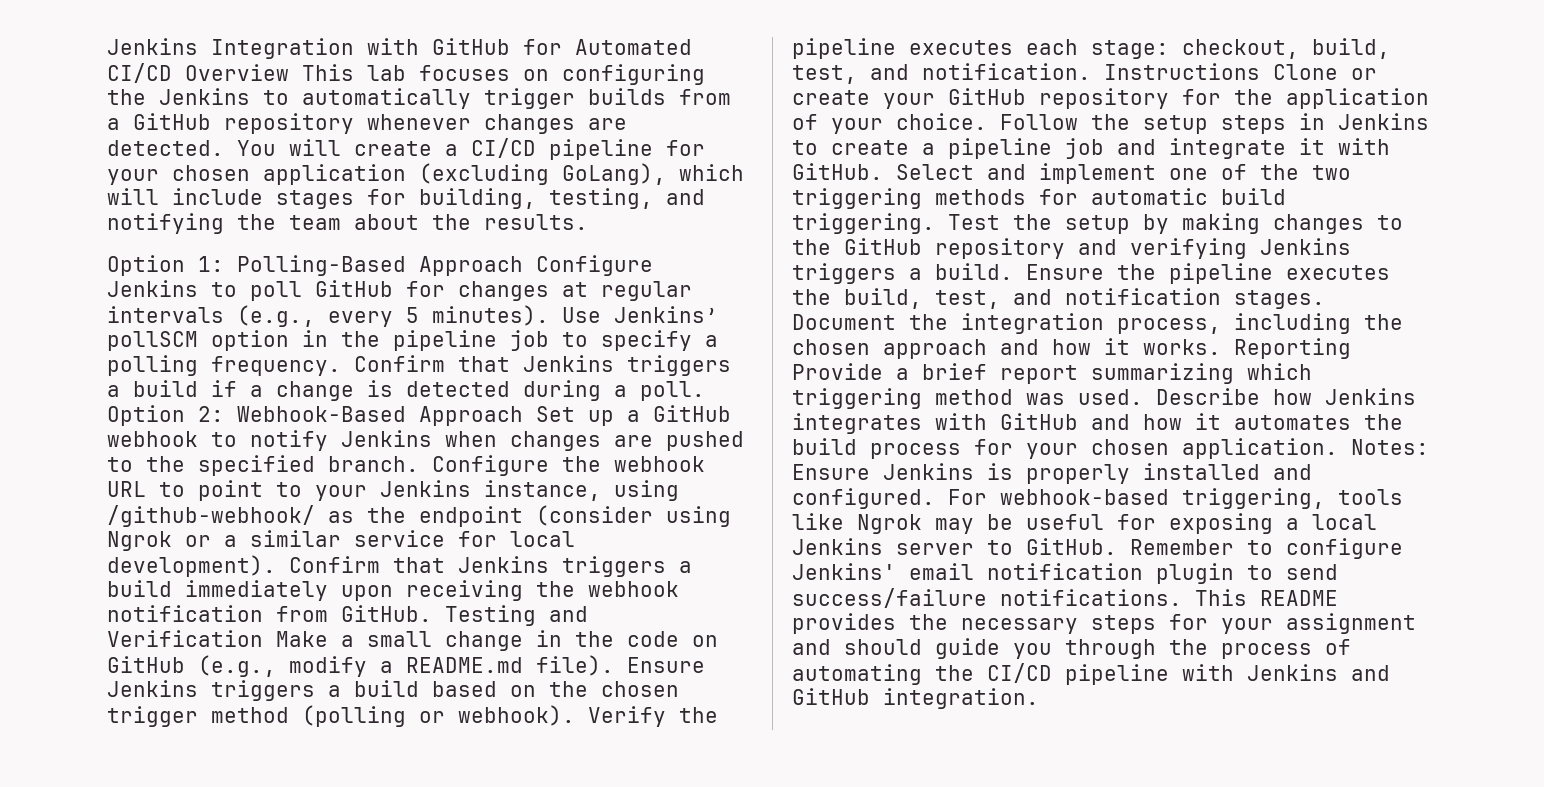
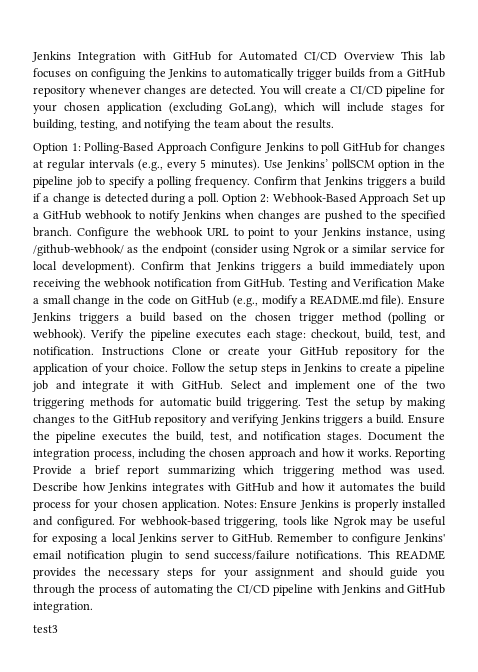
[562,64,705,85] configuring -> [91,68,146,80] configuing
(1039, 698) none -> [33,625,58,633] // test3

